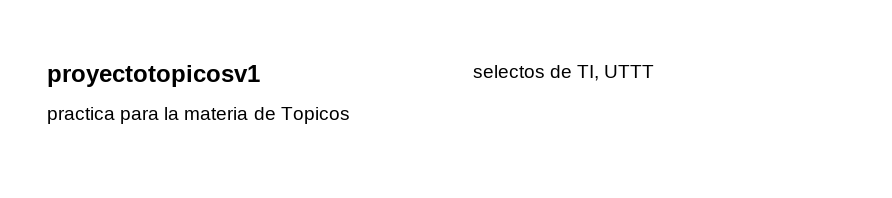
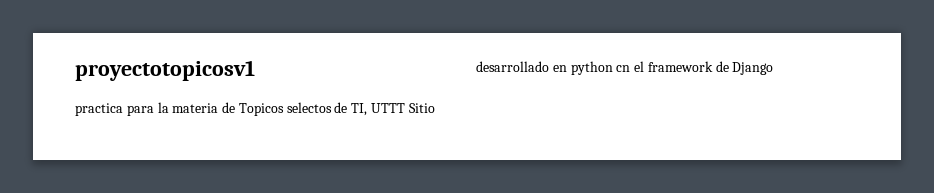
(655, 71) none -> [408,103,435,113] [476,61,774,75] Sitio desarrollado en python cn el framework de Django

